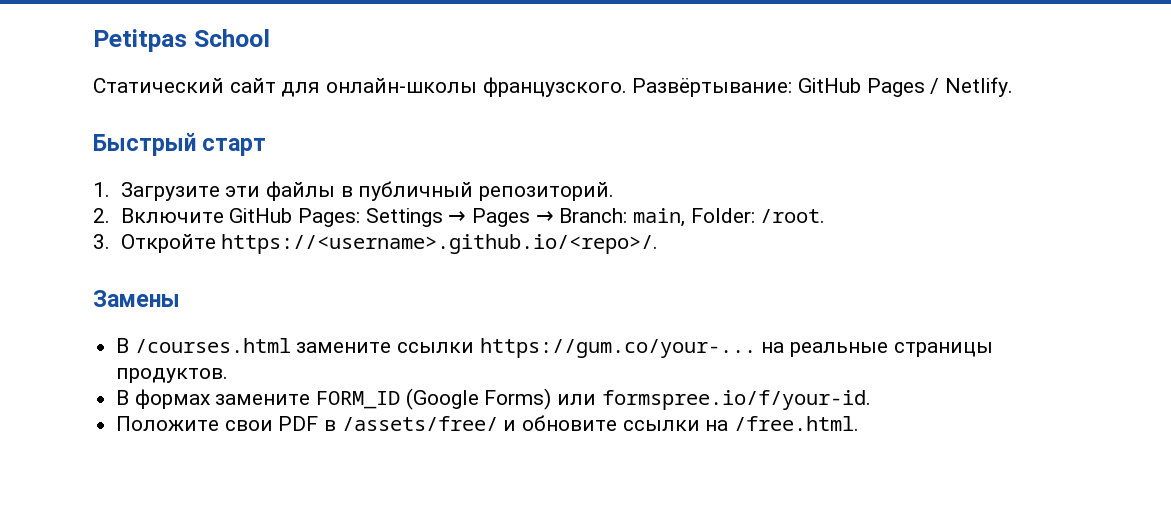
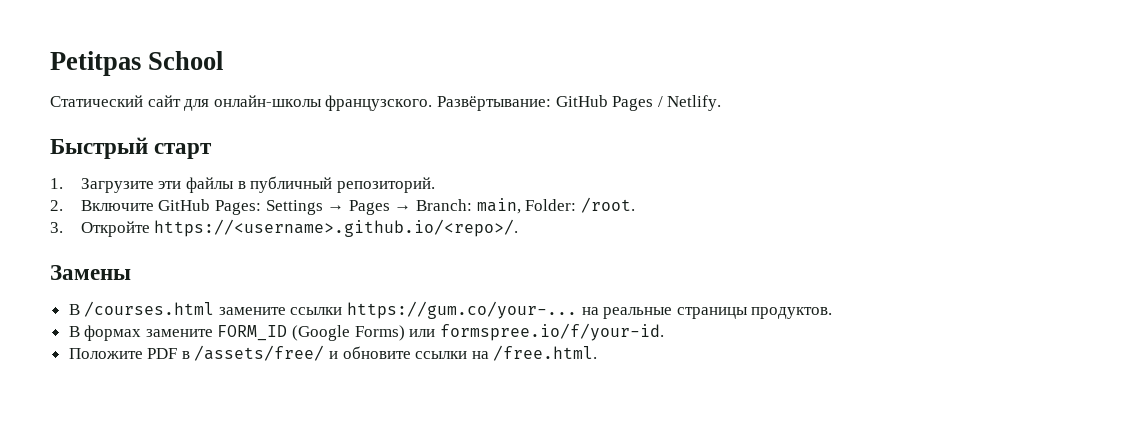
[224,420,273,431] свои -> (143, 353) none

